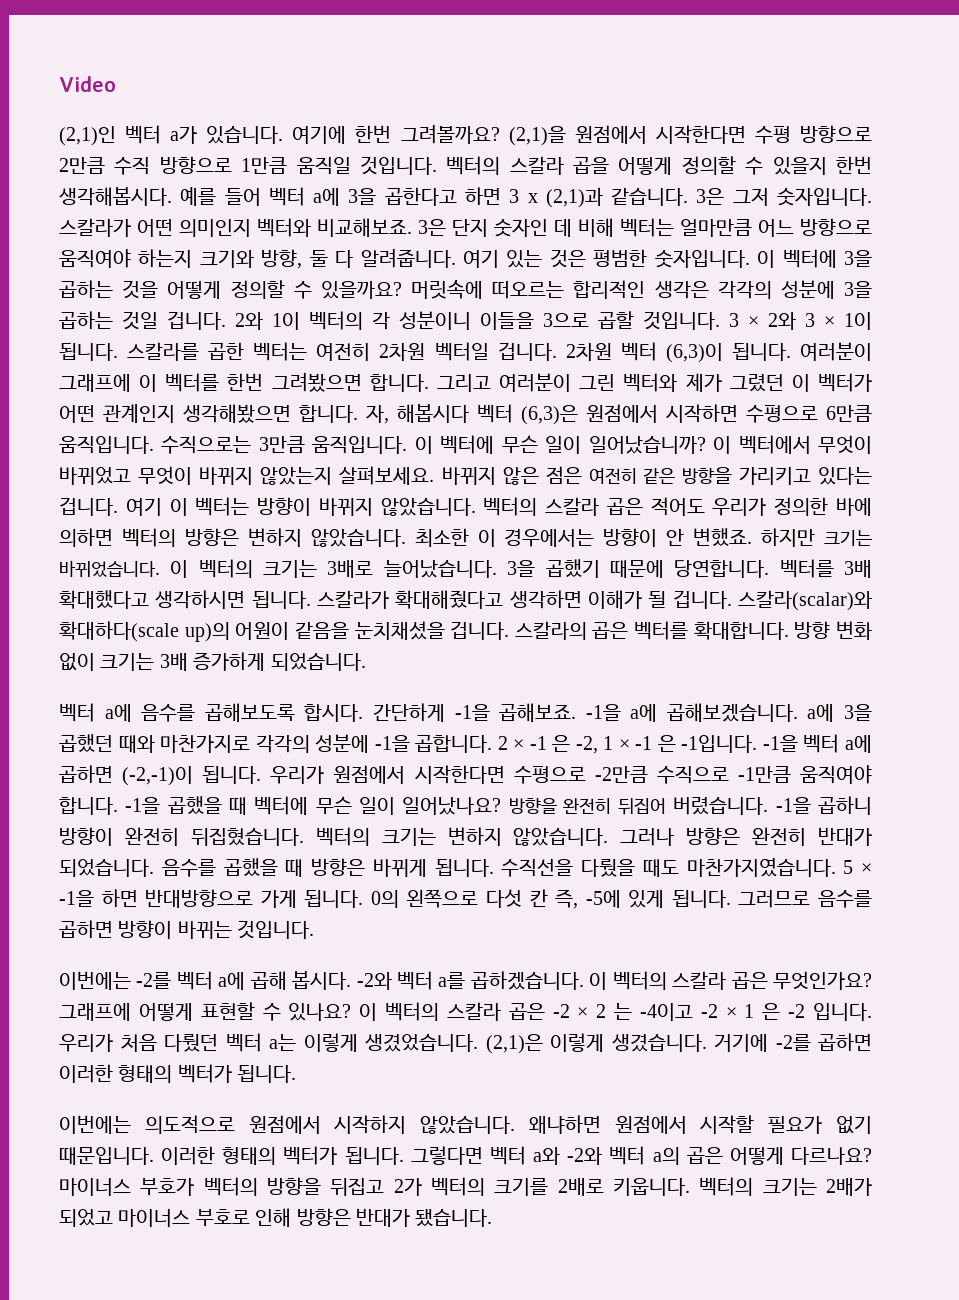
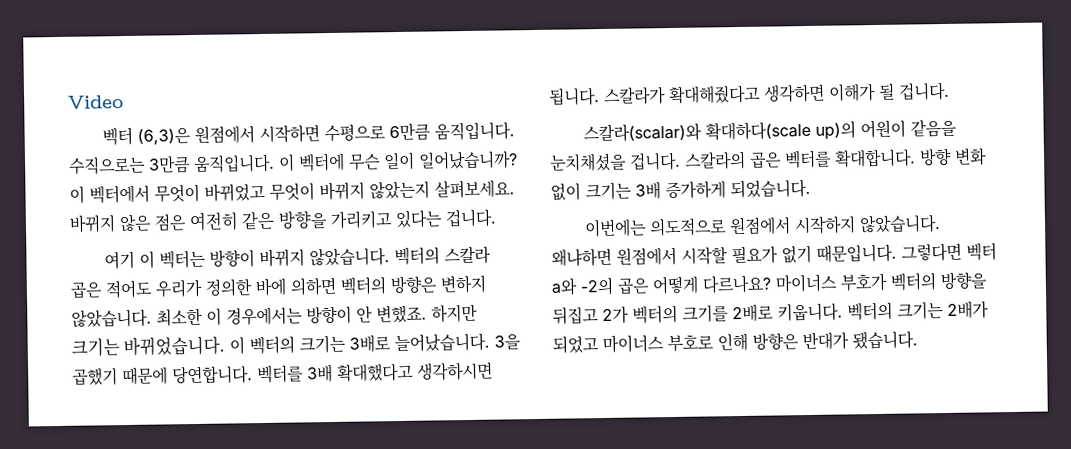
[59,124,873,146] [59,156,872,175] [59,187,873,208] [59,218,872,237] [59,248,873,269] [59,279,872,299] [59,311,872,330] [59,342,873,363] [59,372,873,392] [59,404,469,424] (2,1)인 벡터 a가 있습니다. 여기에 한번 그려볼까요? (2,1)을 원점에서 시작한다면 수평 방향으로 2만큼 수직 방향으로 1만큼 움직일 것입니다. 벡터의 스칼라 곱을 어떻게 정의할 수 있을지 한번 생각해봅시다. 예를 들어 벡터 a에 3을 곱한다고 하면 3 x (2,1)과 같습니다. 3은 그저 숫자입니다. 스칼라가 어떤 의미인지 벡터와 비교해보죠. 3은 단지 숫자인 데 비해 벡터는 얼마만큼 어느 방향으로 움직여야 하는지 크기와 방향, 둘 다 알려줍니다. 여기 있는 것은 평범한 숫자입니다. 이 벡터에 3을 곱하는 것을 어떻게 정의할 수 있을까요? 머릿속에 떠오르는 합리적인 생각은 각각의 성분에 3을 곱하는 것일 겁니다. 2와 1이 벡터의 각 성분이니 이들을 3으로 곱할 것입니다. 3 × 2와 3 × 1이 됩니다. 스칼라를 곱한 벡터는 여전히 2차원 벡터일 겁니다. 2차원 벡터 (6,3)이 됩니다. 여러분이 그래프에 이 벡터를 한번 그려봤으면 합니다. 그리고 여러분이 그린 벡터와 제가 그렸던 이 벡터가 어떤 관계인지 생각해봤으면 합니다. 자, 해봅시다 -> (124, 102) none
(118, 506) none -> (497, 218) //
(732, 599) none -> (950, 91) //
[59,703,873,722] [59,734,872,754] [59,765,873,786] [59,796,872,815] [59,827,872,846] [59,857,872,877] [59,889,872,909] [59,920,315,939] [59,971,873,990] [59,1002,873,1021] [59,1033,872,1054] [59,1064,297,1083] // 벡터 a에 음수를 곱해보도록 합시다. 간단하게 -1을 곱해보죠. -1을 a에 곱해보겠습니다. a에 3을 곱했던 때와 마찬가지로 각각의 성분에 -1을 곱합니다. 2 × -1 은 -2, 1 × -1 은 -1입니다. -1을 벡터 a에 곱하면 (-2,-1)이 됩니다. 우리가 원점에서 시작한다면 수평으로 -2만큼 수직으로 -1만큼 움직여야 합니다. -1을 곱했을 때 벡터에 무슨 일이 일어났나요? 방향을 완전히 뒤집어 버렸습니다. -1을 곱하니 방향이 완전히 뒤집혔습니다. 벡터의 크기는 변하지 않았습니다. 그러나 방향은 완전히 반대가 되었습니다. 음수를 곱했을 때 방향은 바뀌게 됩니다. 수직선을 다뤘을 때도 마찬가지였습니다. 5 × -1을 하면 반대방향으로 가게 됩니다. 0의 왼쪽으로 다섯 칸 즉, -5에 있게 됩니다. 그러므로 음수를 곱하면 방향이 바뀌는 것입니다. // 이번에는 -2를 벡터 a에 곱해 봅시다. -2와 벡터 a를 곱하겠습니다. 이 벡터의 스칼라 곱은 무엇인가요? 그래프에 어떻게 표현할 수 있나요? 이 벡터의 스칼라 곱은 -2 × 2 는 -4이고 -2 × 1 은 -2 입니다. 우리가 처음 다뤘던 벡터 a는 이렇게 생겼었습니다. (2,1)은 이렇게 생겼습니다. 거기에 -2를 곱하면 이러한 형태의 벡터가 됩니다. -> (811, 188) none
[161,1146,680,1165] 이러한 형태의 벡터가 됩니다. 그렇다면 벡터 a와 -2와 벡터 a의 -> [901,242,997,262] [551,276,614,296] 그렇다면 벡터 a와 -2의

